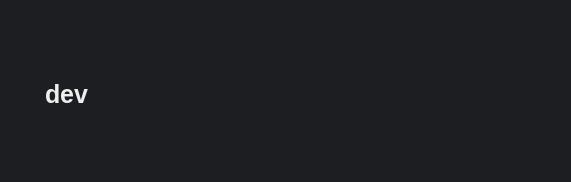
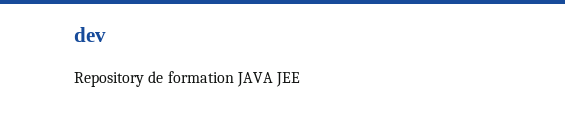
(88, 93) none -> [74,71,301,87] // Repository de formation JAVA JEE

